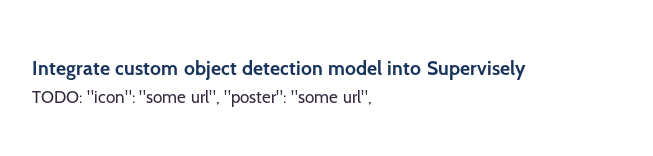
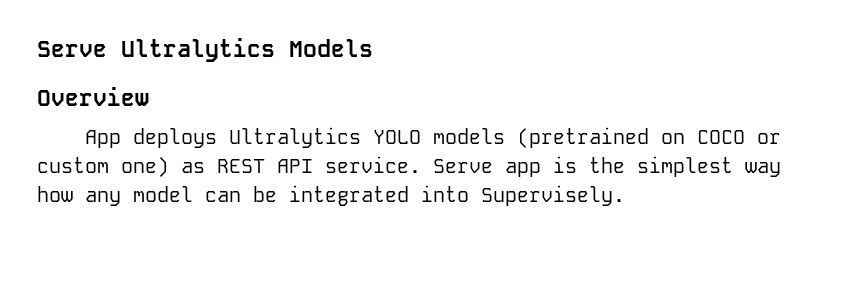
[32,60,526,80] [32,90,372,107] Integrate custom object detection model into Supervisely // TODO: "icon": "some url", "poster": "some url", -> [37,38,373,62] [37,87,149,106] [85,127,782,148] [37,156,781,177] [37,185,625,206] Serve Ultralytics Models // Overview // App deploys Ultralytics YOLO models (pretrained on COCO or custom one) as REST API service. Serve app is the simplest way how any model can be integrated into Supervisely.

